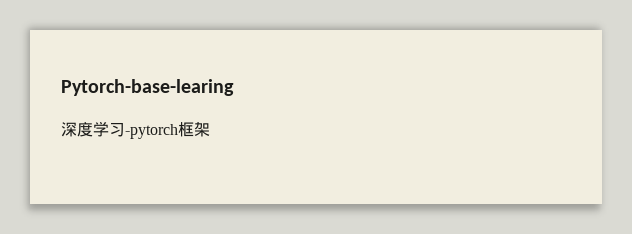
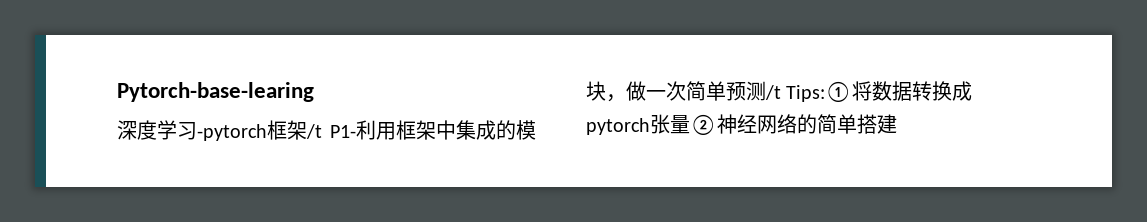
(210, 129) none -> [306,120,536,140] [586,81,973,102] [586,114,897,135] /t P1-利用框架中集成的模块，做一次简单预测/t Tips:①将数据转换成pytorch张量②神经网络的简单搭建

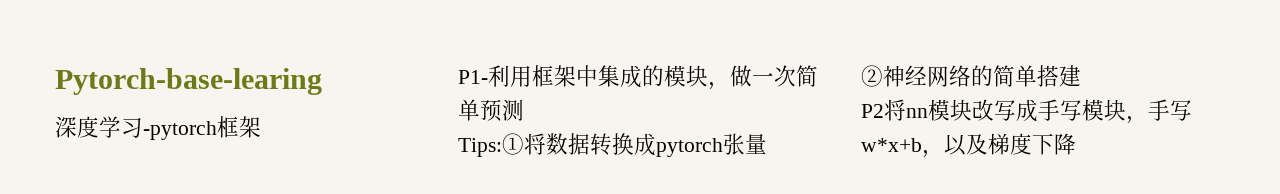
[306,124,322,139] /t -> (261, 127) //
[765,85,781,100] /t -> (524, 110) //
(690, 124) none -> (767, 143) //
(897, 124) none -> [861,99,1192,124] [861,133,1076,158] // P2将nn模块改写成手写模块，手写w*x+b，以及梯度下降

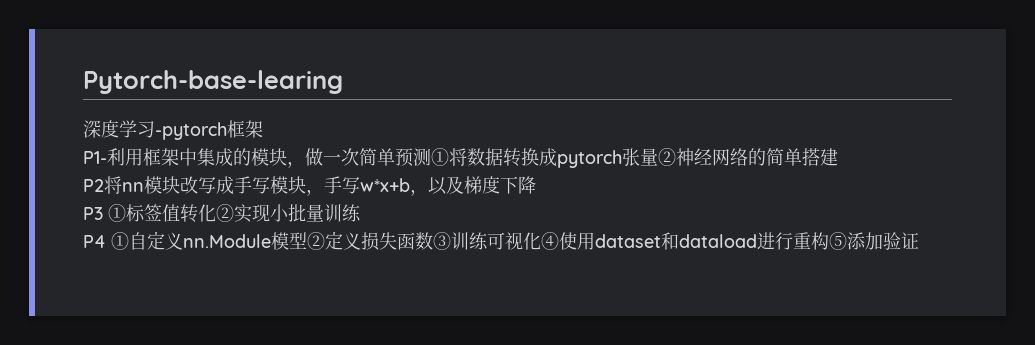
[458,133,524,157] // Tips:① -> [431,148,449,166] ①
(767, 143) // -> (658, 157) none
(1076, 144) none -> [83,204,361,223] [83,231,919,251] // P3 ①标签值转化②实现小批量训练 // P4 ①自定义nn.Module模型②定义损失函数③训练可视化④使用dataset和dataload进行重构⑤添加验证

